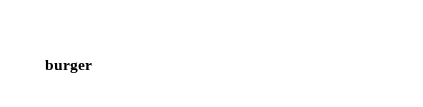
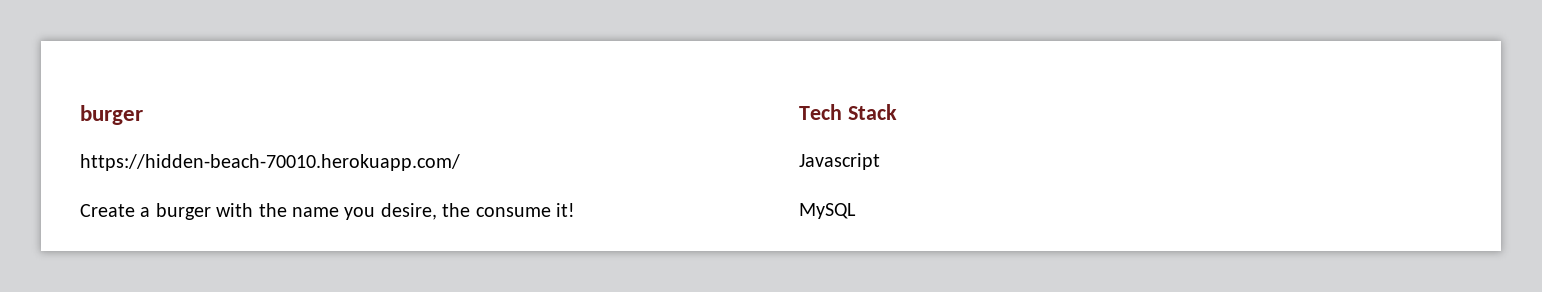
[45,60,92,73] burger -> [80,105,143,125] [80,154,460,171] [80,203,575,220] [799,104,897,120] [799,153,880,170] [799,203,856,219] burger // https://hidden-beach-70010.herokuapp.com/ // Create a burger with the name you desire, the consume it! // Tech Stack // Javascript // MySQL

